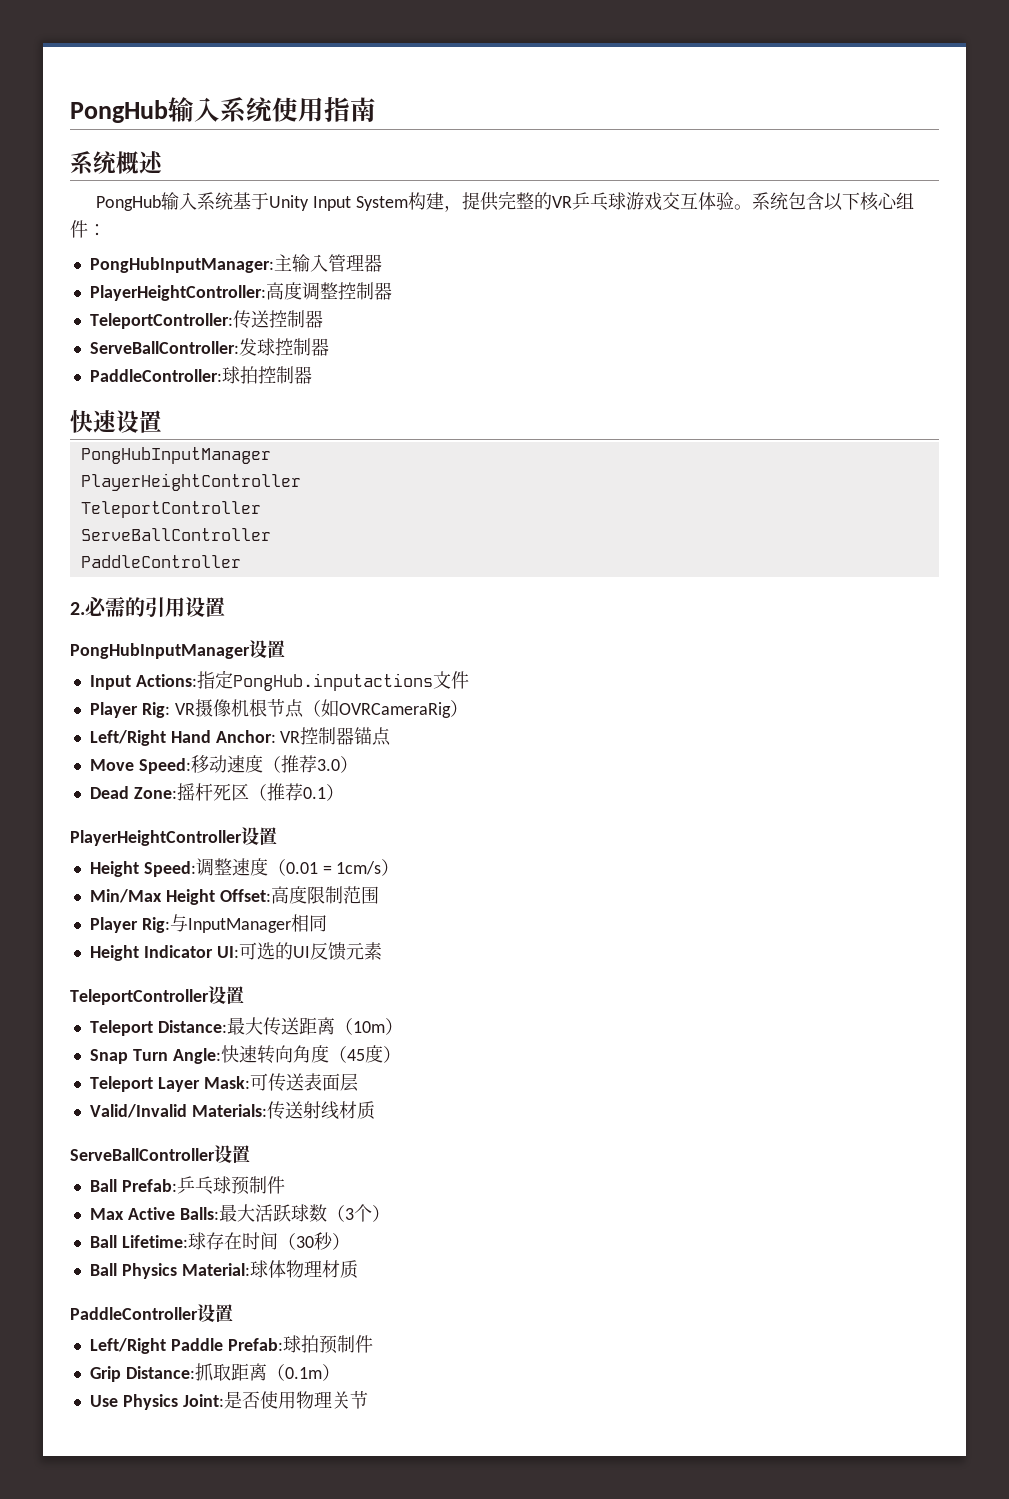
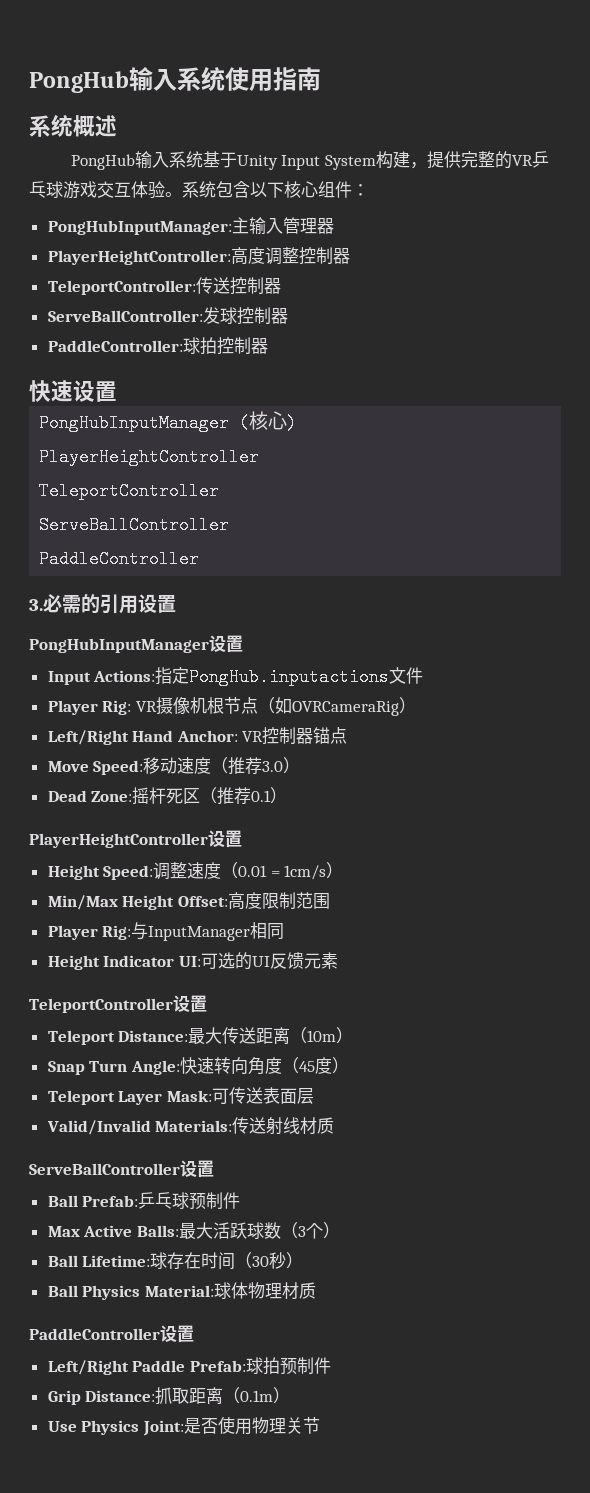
(271, 455) none -> [239,411,298,432] (核心)
[70,602,85,615] 2. -> [29,599,43,611] 3.

